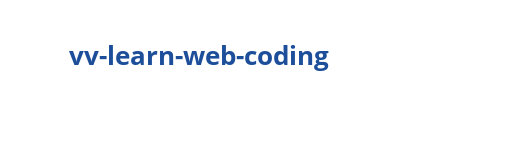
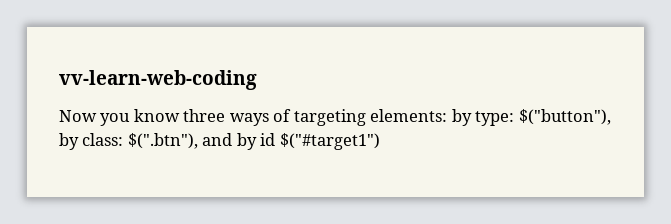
(329, 58) none -> [59,109,611,126] [59,133,380,150] // Now you know three ways of targeting elements: by type: $("button"), by class: $(".btn"), and by id $("#target1")

